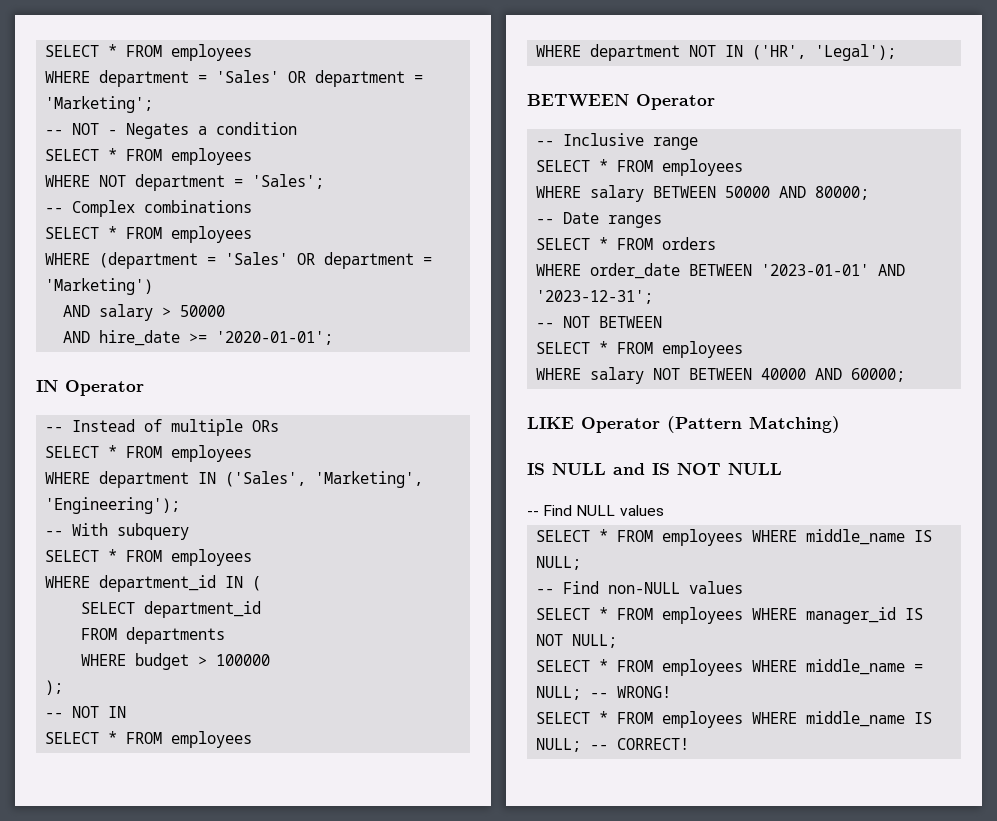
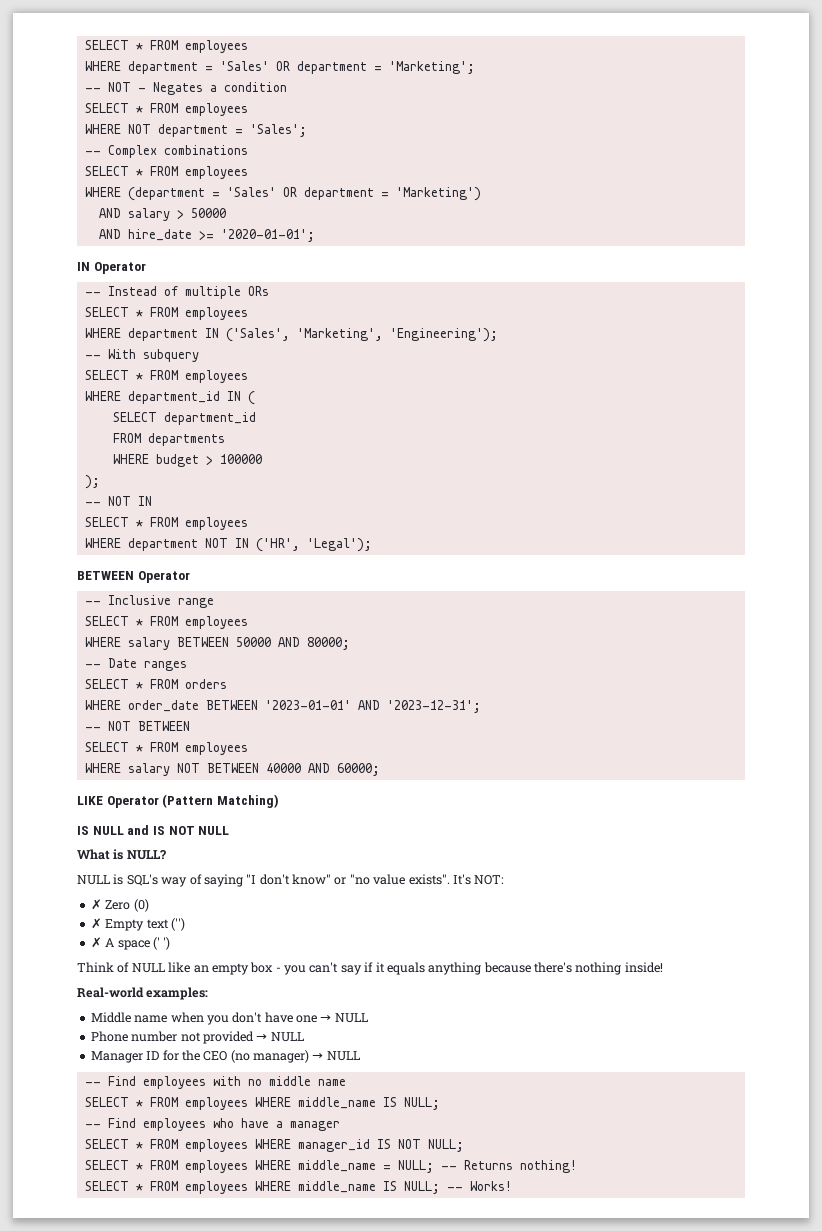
[527,505,664,516] -- Find NULL values -> [77,849,166,860] [77,874,505,887] [90,899,149,912] [90,918,185,931] [90,937,171,950] [77,962,663,975] [77,987,209,1000] [90,1012,368,1025] [90,1031,304,1044] [90,1050,360,1063] [84,1076,346,1089] What is NULL? // NULL is SQL's way of saying "I don't know" or "no value exists". It's NOT: // ✗ Zero (0) // ✗ Empty text ('') // ✗ A space (' ') // Think of NULL like an empty box - you can't say if it equals anything because there's nothing inside! // Real-world examples: // Middle name when you don't have one → NULL // Phone number not provided → NULL // Manager ID for the CEO (no manager) → NULL // -- Find employees with no middle name
[608,581,744,594] non-NULL values -> [142,1118,340,1131] employees who have a manager
[617,686,672,698] WRONG! -> [463,1160,577,1173] Returns nothing!
[617,738,690,750] CORRECT! -> [469,1181,512,1191] Works!

